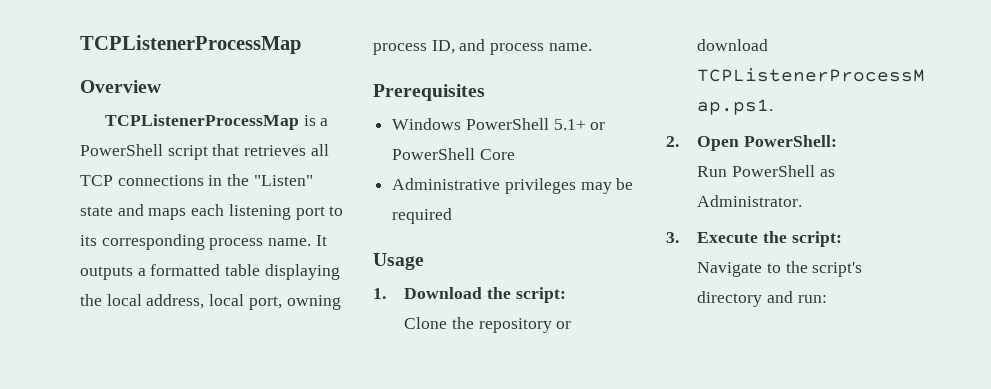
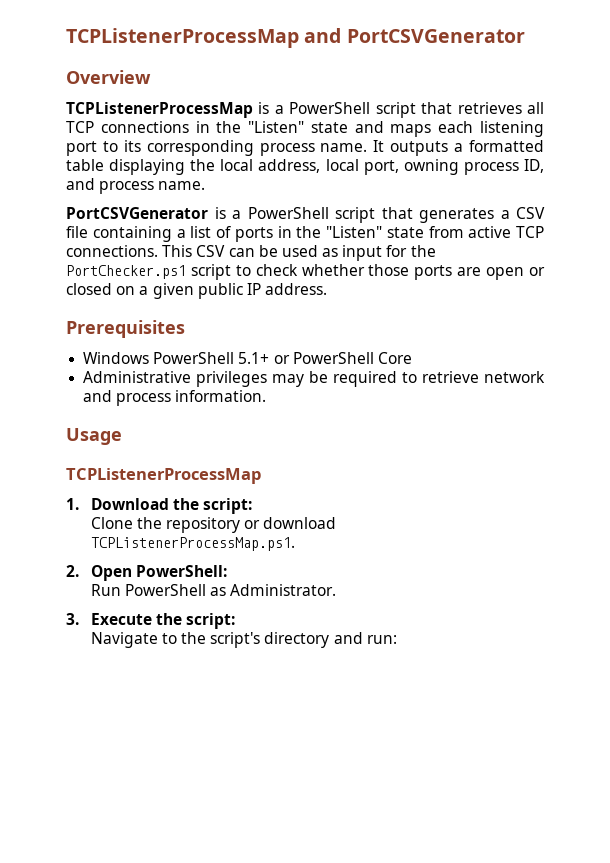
[80,35,301,54] TCPListenerProcessMap -> [66,28,525,48] TCPListenerProcessMap and PortCSVGenerator
(592, 47) none -> [66,207,545,223] [66,226,544,242] [66,245,436,261] [66,264,546,280] [66,283,328,299] // PortCSVGenerator is a PowerShell script that generates a CSV file containing a list of ports in the "Listen" state from active TCP connections. This CSV can be used as input for the PortChecker.ps1 script to check whether those ports are open or closed on a given public IP address.
(453, 216) none -> [402,371,545,383] [83,390,267,406] to retrieve network and process information.
(424, 261) none -> [66,468,261,484] // TCPListenerProcessMap

